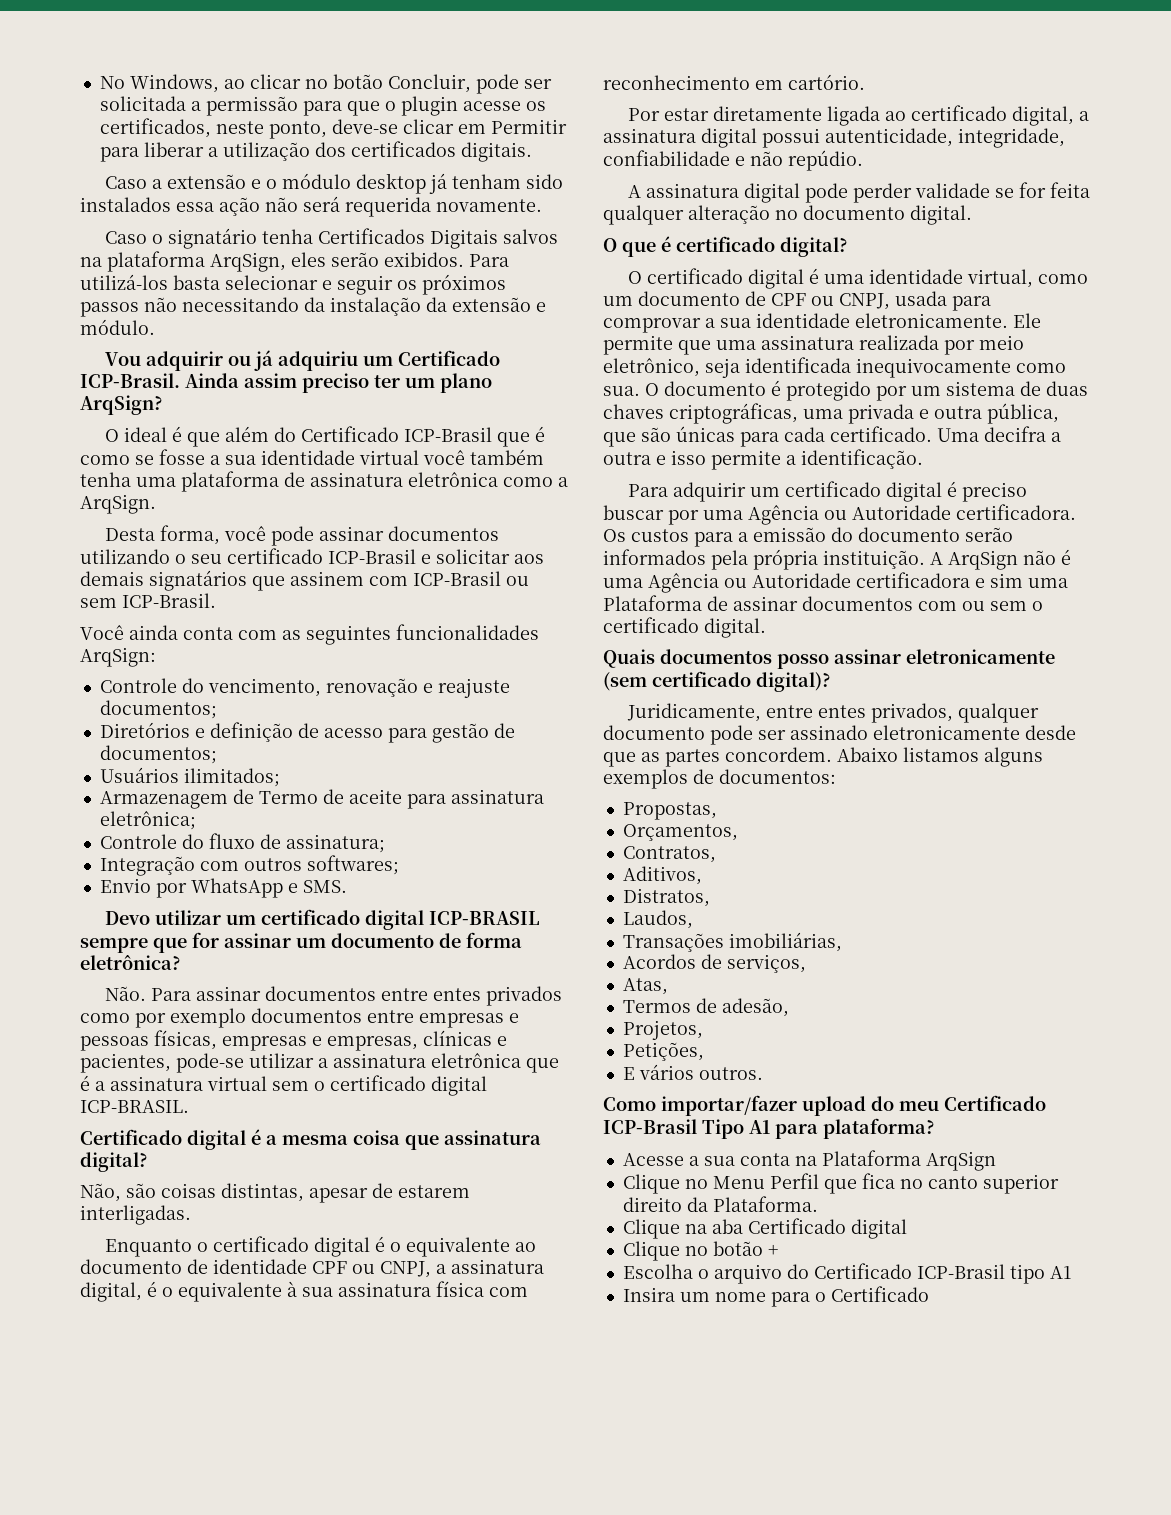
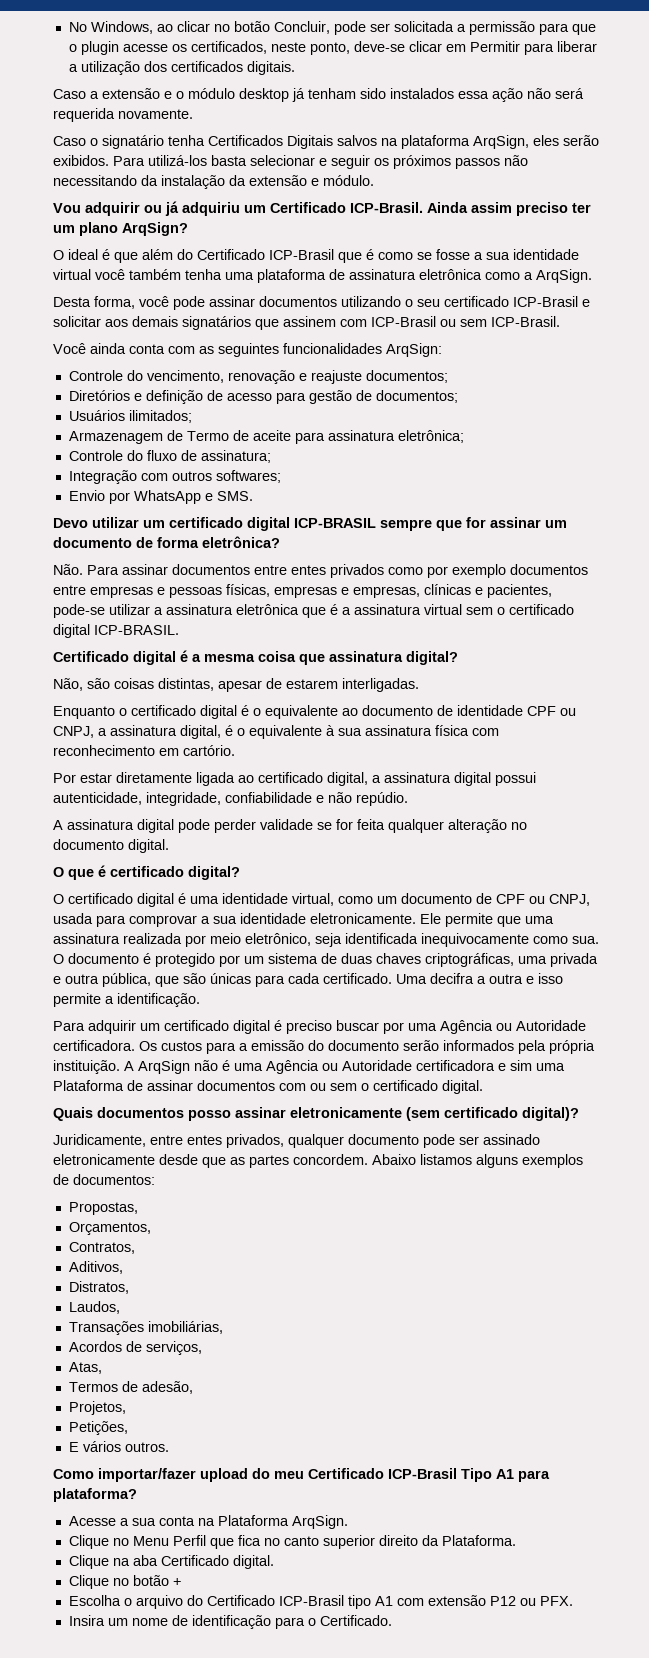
[925,1151,996,1171] ArqSign -> [291,1515,348,1529] ArqSign.
[850,1219,907,1239] digital -> [232,1555,274,1569] digital.
(1071, 1272) none -> [396,1595,573,1606] com extensão P12 ou PFX.
(766, 1297) none -> [171,1615,271,1629] de identificação
[830,1286,929,1302] Certificado -> [319,1615,392,1626] Certificado.

